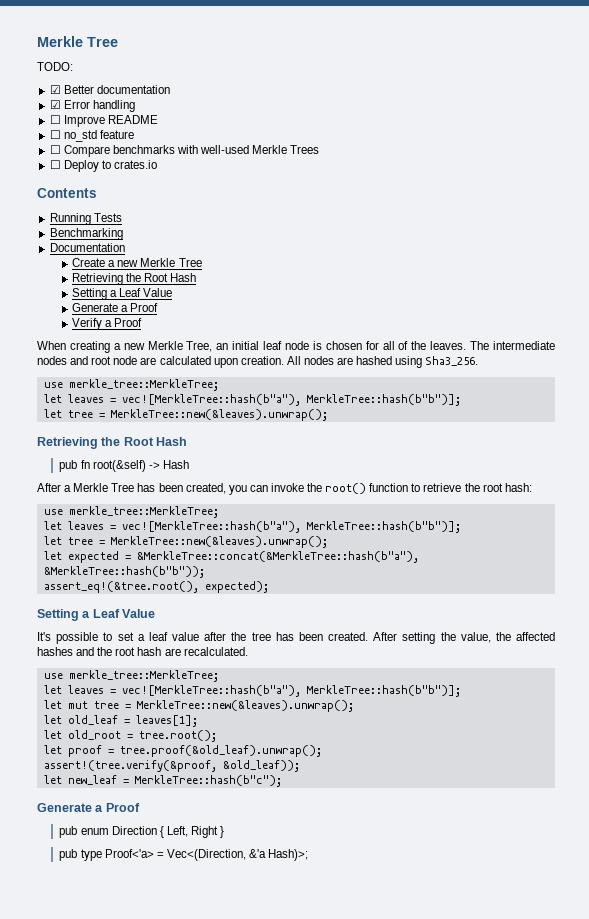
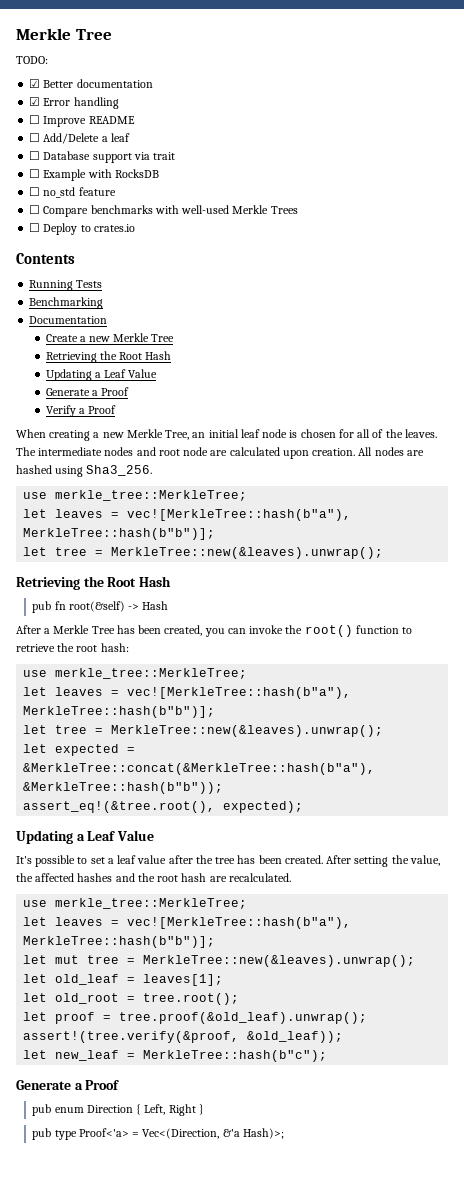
(158, 119) none -> [29,133,130,144] [29,151,176,163] [29,169,159,181] // ☐ Add/Delete a leaf // ☐ Database support via trait // ☐ Example with RocksDB
[72,288,108,300] Setting -> [45,369,92,381] Updating
[37,609,79,621] Setting -> [16,830,73,844] Updating

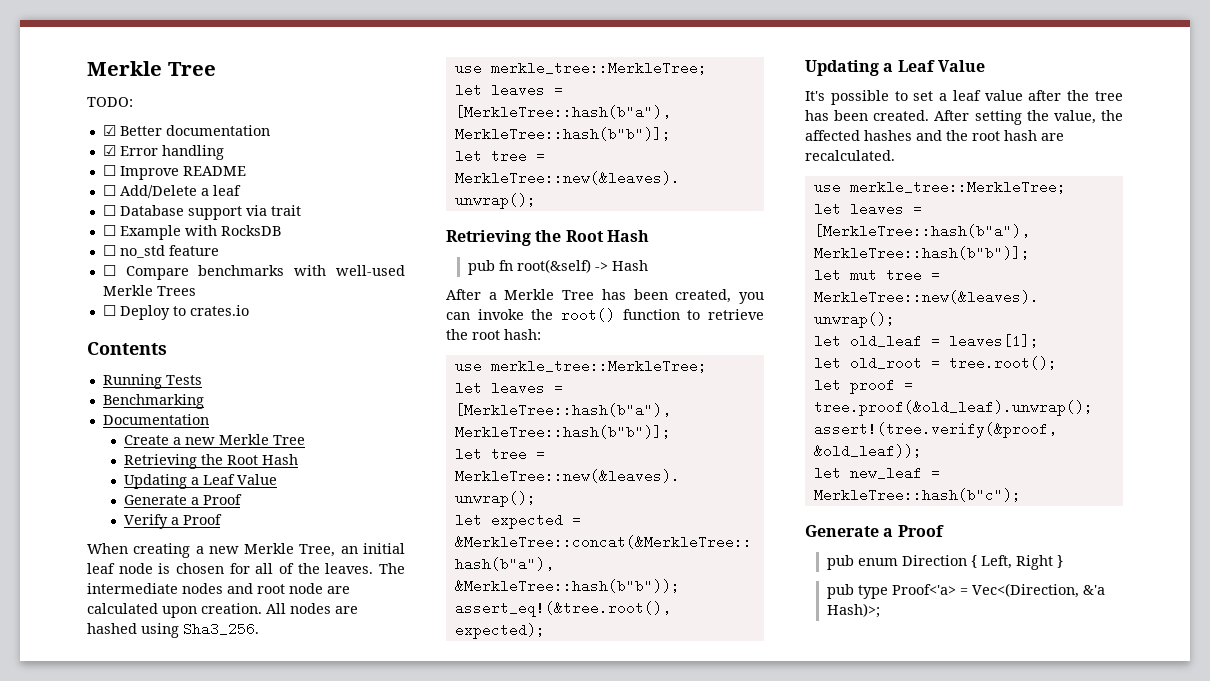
[127,509,352,521] vec![MerkleTree::hash(b"a"), -> [454,105,671,119] [MerkleTree::hash(b"a"),
[127,687,352,699] vec![MerkleTree::hash(b"a"), -> [454,403,671,417] [MerkleTree::hash(b"a"),
[127,917,352,929] vec![MerkleTree::hash(b"a"), -> [813,224,1030,238] [MerkleTree::hash(b"a"),

